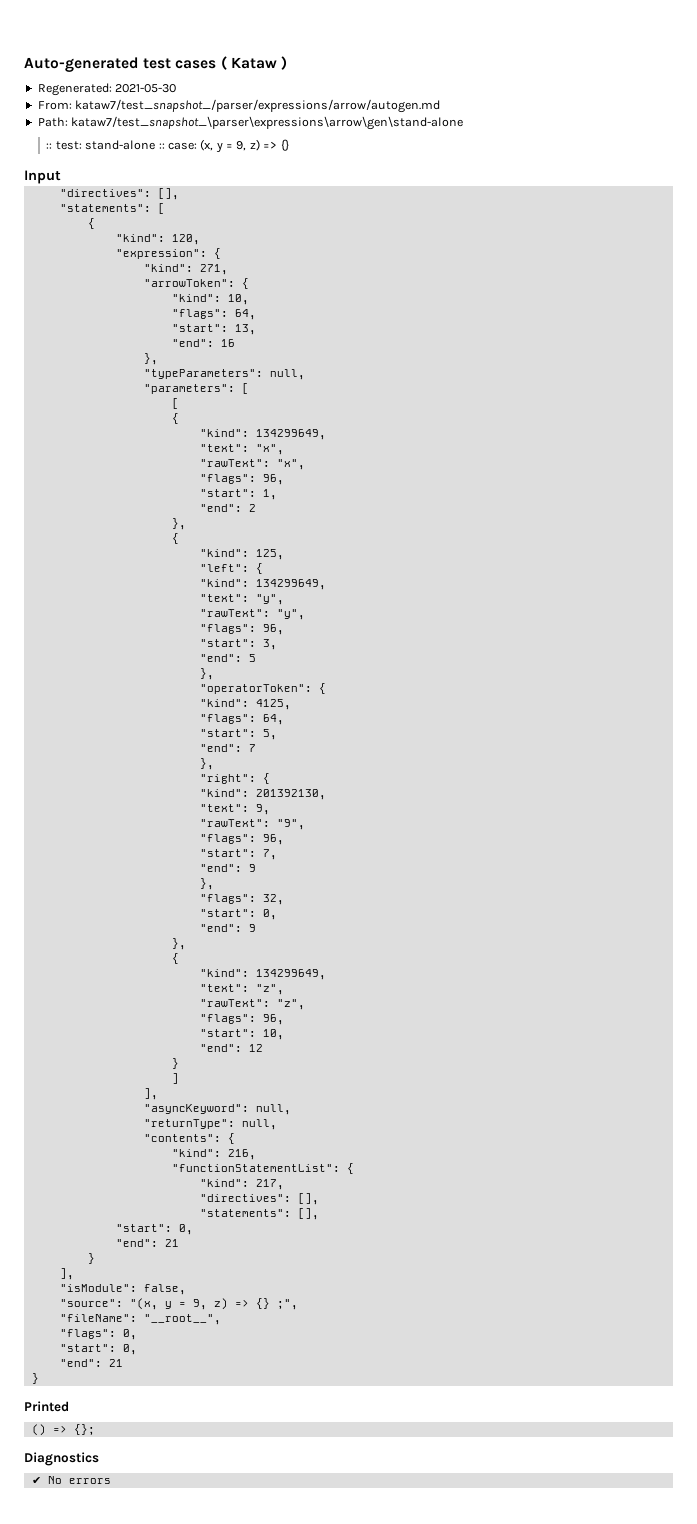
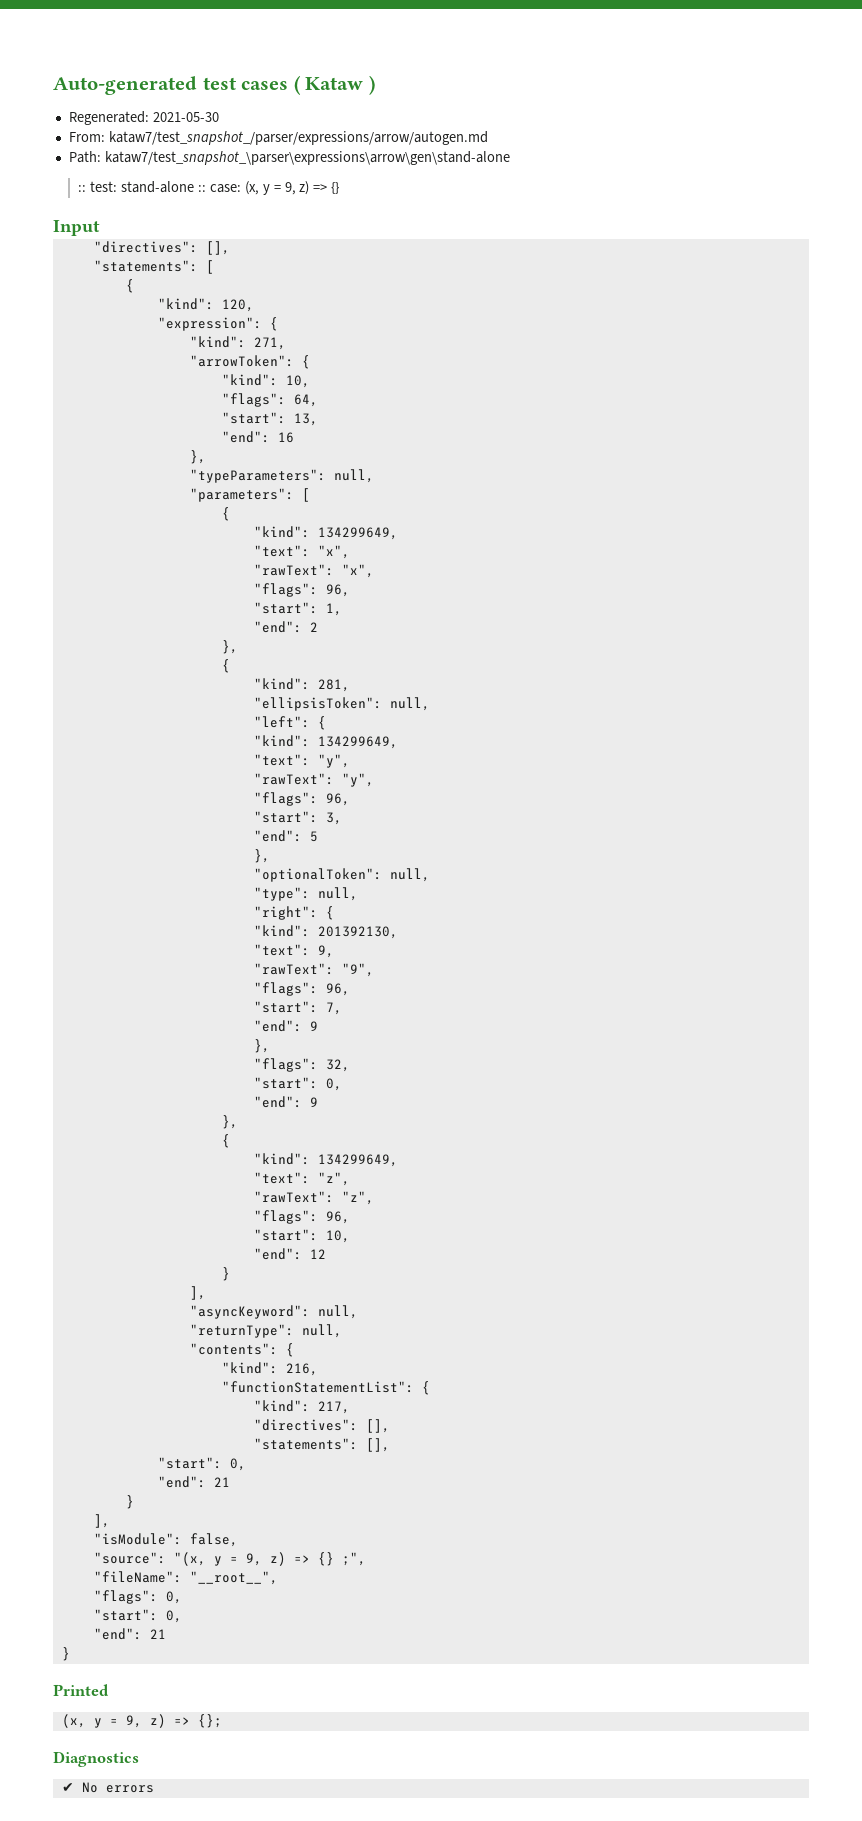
[171,398,179,409] // [ -> (310, 495) none
[255,549,284,560] 125, -> [317,679,350,692] [253,697,430,711] 281, // "ellipsisToken": null,
[199,683,326,694] [199,699,291,710] [199,714,284,725] [199,729,277,740] [199,744,256,752] [199,758,214,770] "operatorToken": { // "kind": 4125, // "flags": 64, // "start": 5, // "end": 7 // }, -> [253,868,430,882] [253,887,358,901] "optionalToken": null, // "type": null,
[171,1073,179,1084] // ] -> (230, 1274) none
[31,1424,46,1436] () -> [61,1714,166,1728] (x, y = 9, z)

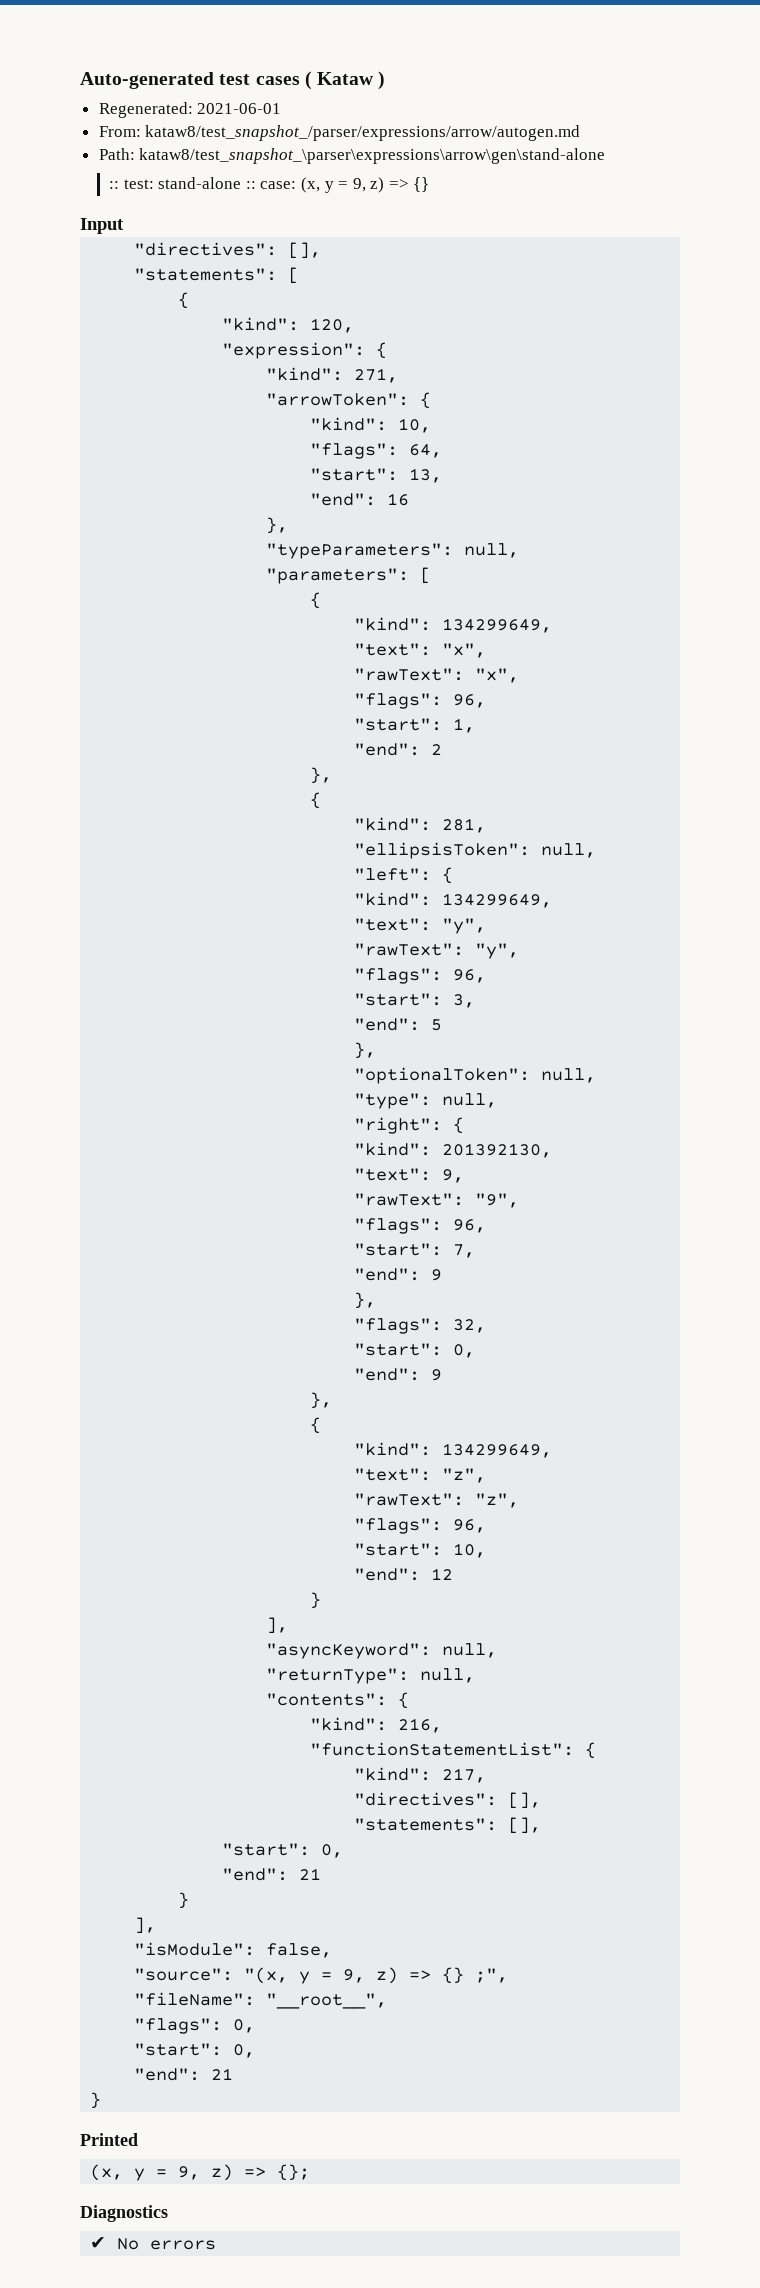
[152,112,219,122] 2021-05-30 -> [197,103,282,114] 2021-06-01
[108,131,488,145] kataw7/test_snapshot_/parser/expressions/arrow/autogen.md -> [145,125,581,141] kataw8/test_snapshot_/parser/expressions/arrow/autogen.md
[104,151,510,165] kataw7/test_snapshot_\parser\expressions\arrow\gen\stand-alone -> [139,148,606,164] kataw8/test_snapshot_\parser\expressions\arrow\gen\stand-alone

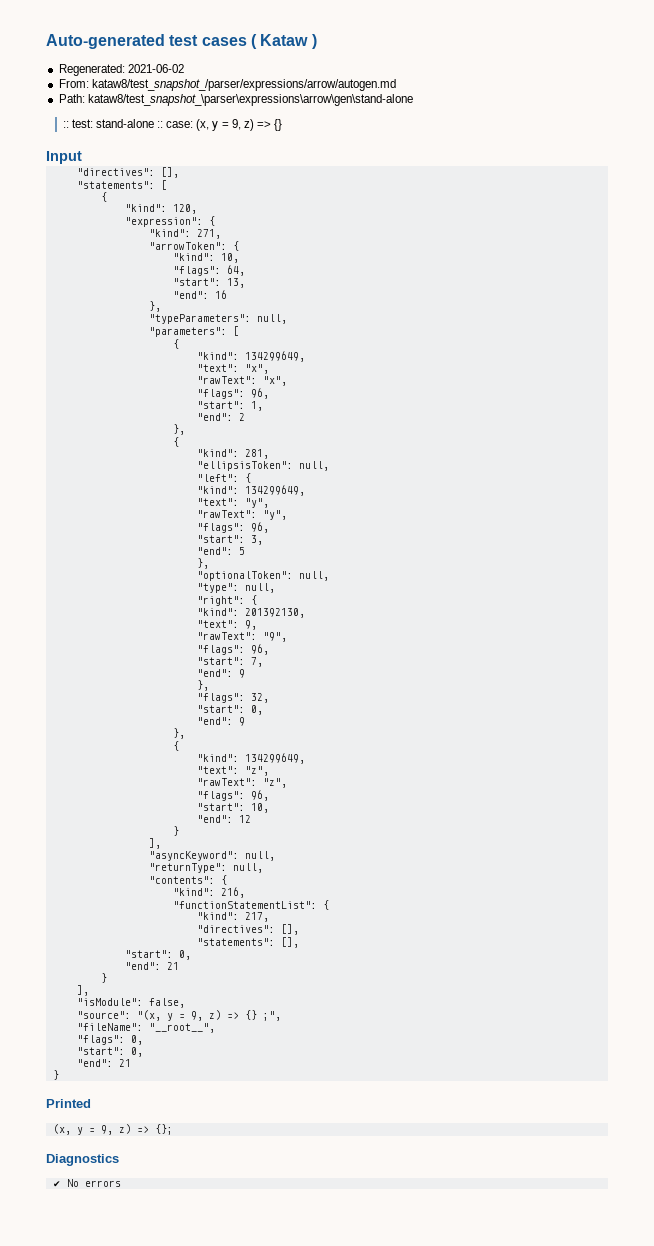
[197,103,282,114] 2021-06-01 -> [127,64,184,73] 2021-06-02

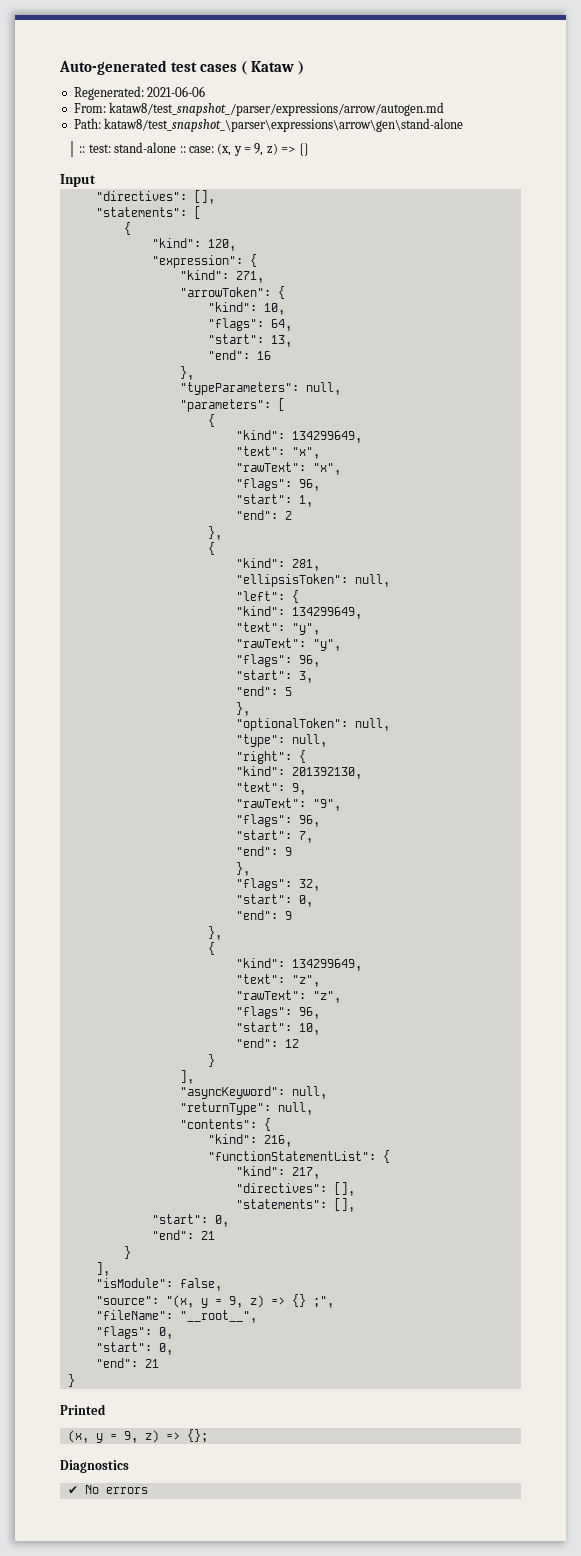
[127,64,184,73] 2021-06-02 -> [147,86,206,97] 2021-06-06

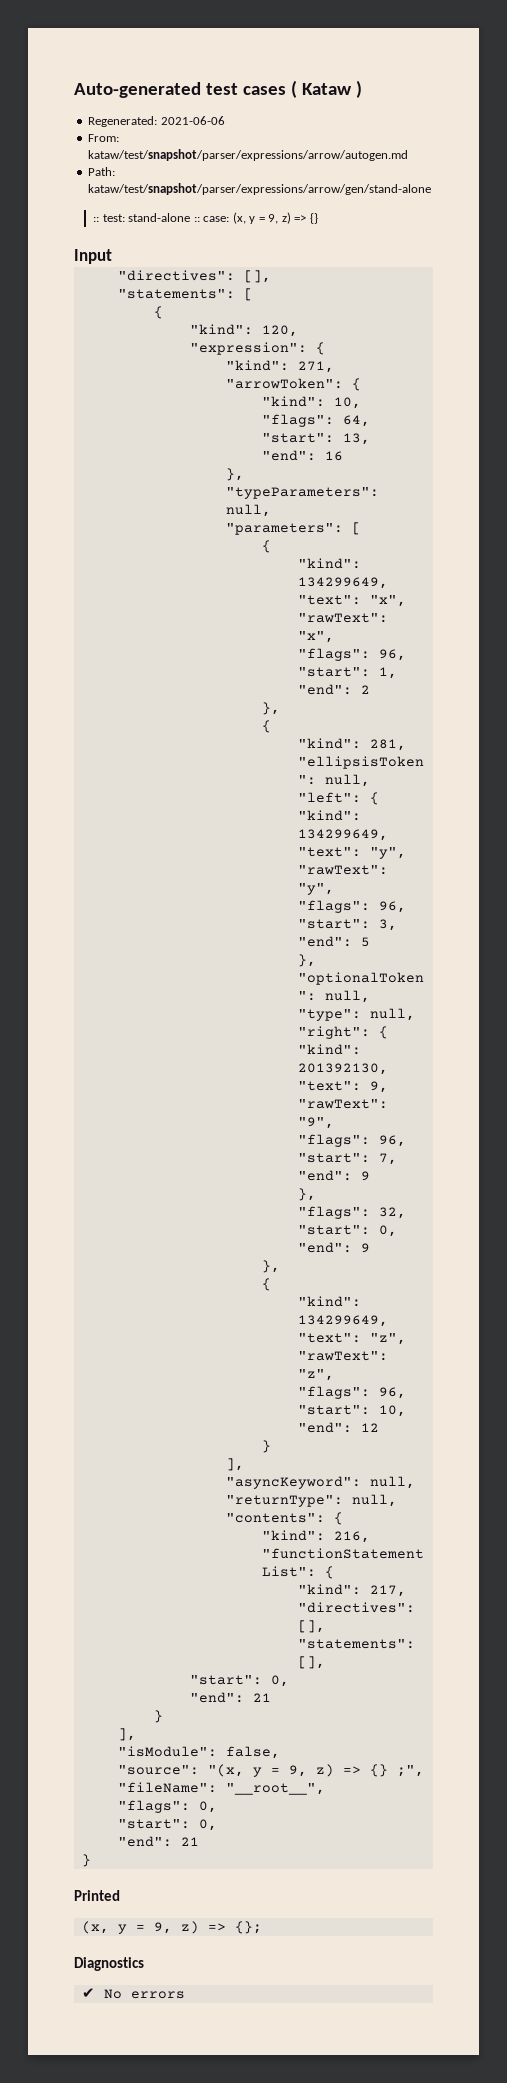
[109,102,445,116] kataw8/test_snapshot_/parser/expressions/arrow/autogen.md -> [88,149,409,161] kataw/test/snapshot/parser/expressions/arrow/autogen.md
[104,118,464,132] kataw8/test_snapshot_\parser\expressions\arrow\gen\stand-alone -> [88,183,432,195] kataw/test/snapshot/parser/expressions/arrow/gen/stand-alone

